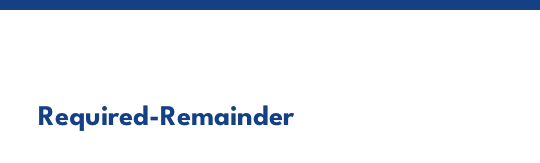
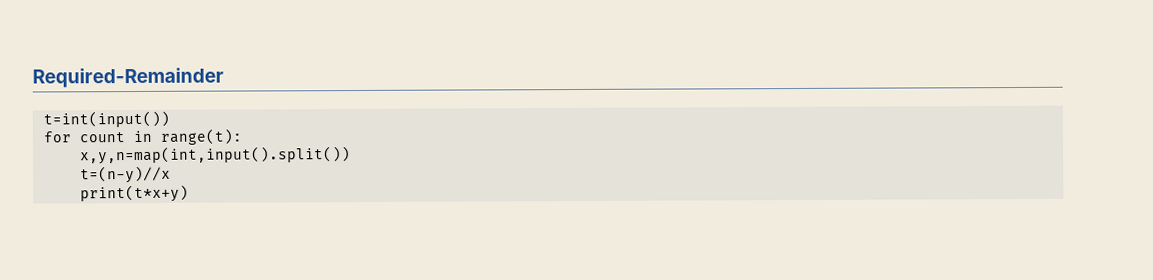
(295, 118) none -> [42,110,170,128] [42,128,243,145] [79,146,351,165] [79,165,171,184] [79,184,189,203] // t=int(input()) // for count in range(t): // x,y,n=map(int,input().split()) // t=(n-y)//x // print(t*x+y)

